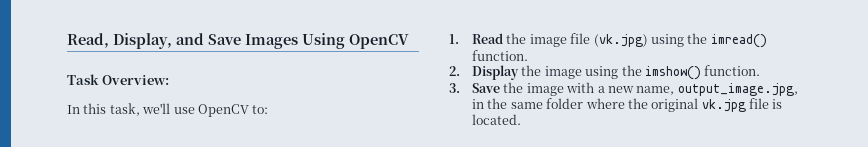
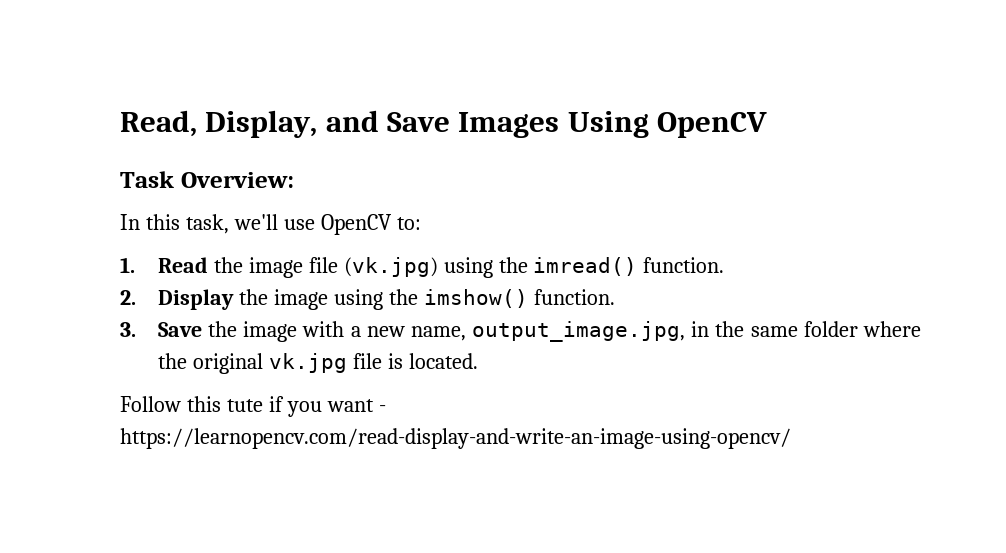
(522, 119) none -> [120,396,386,417] [120,428,791,449] // Follow this tute if you want - https://learnopencv.com/read-display-and-write-an-image-using-opencv/

